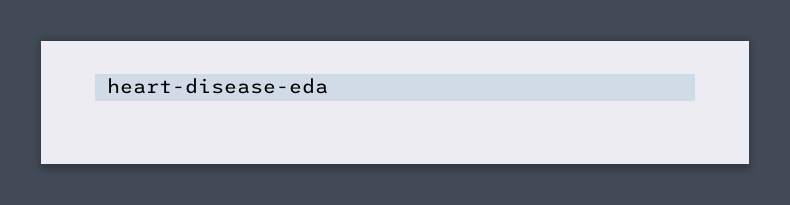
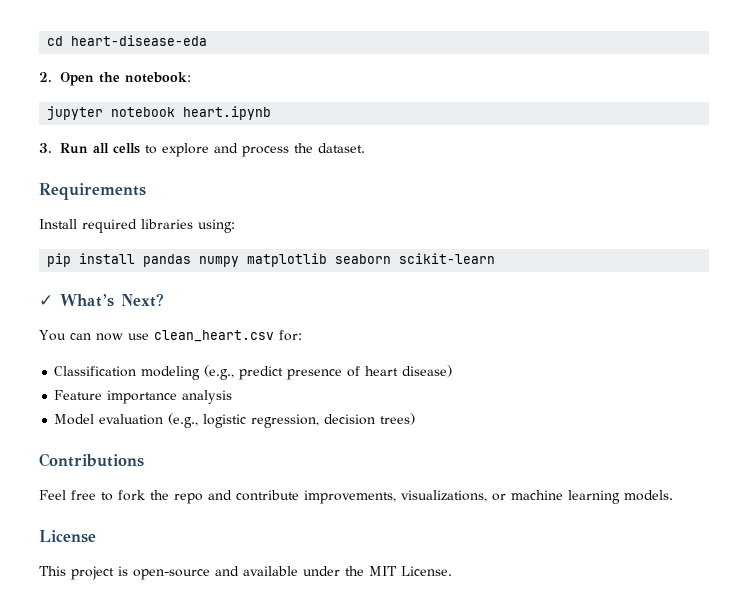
(106, 86) none -> [47,36,64,46] cd
(328, 86) none -> [39,72,192,86] [47,106,272,120] [39,143,366,157] [39,183,146,200] [39,219,235,233] [47,253,496,267] [39,293,164,307] [39,330,302,342] [54,365,453,380] [54,390,233,404] [54,413,416,428] [39,453,144,467] [39,490,673,504] [39,530,96,543] [39,566,452,580] // 2. Open the notebook: // jupyter notebook heart.ipynb // 3. Run all cells to explore and process the dataset. // Requirements // Install required libraries using: // pip install pandas numpy matplotlib seaborn scikit-learn // ✓ What’s Next? // You can now use clean_heart.csv for: // Classification modeling (e.g., predict presence of heart disease) // Feature importance analysis // Model evaluation (e.g., logistic regression, decision trees) // Contributions // Feel free to fork the repo and contribute improvements, visualizations, or machine learning models. // License // This project is open-source and available under the MIT License.

